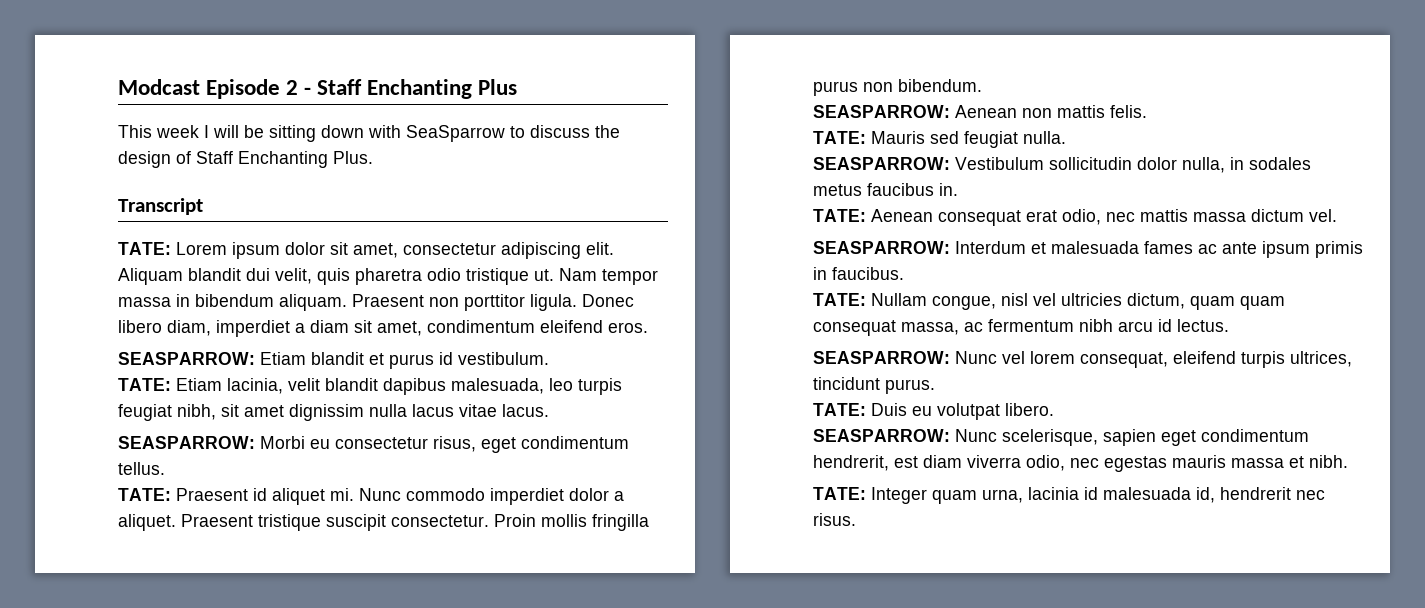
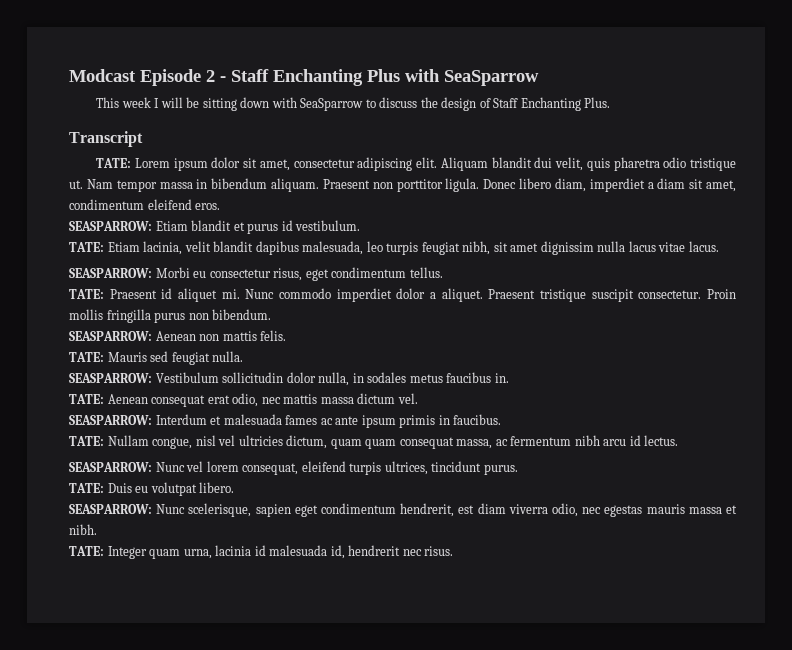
(518, 87) none -> [405,69,539,86] with SeaSparrow

